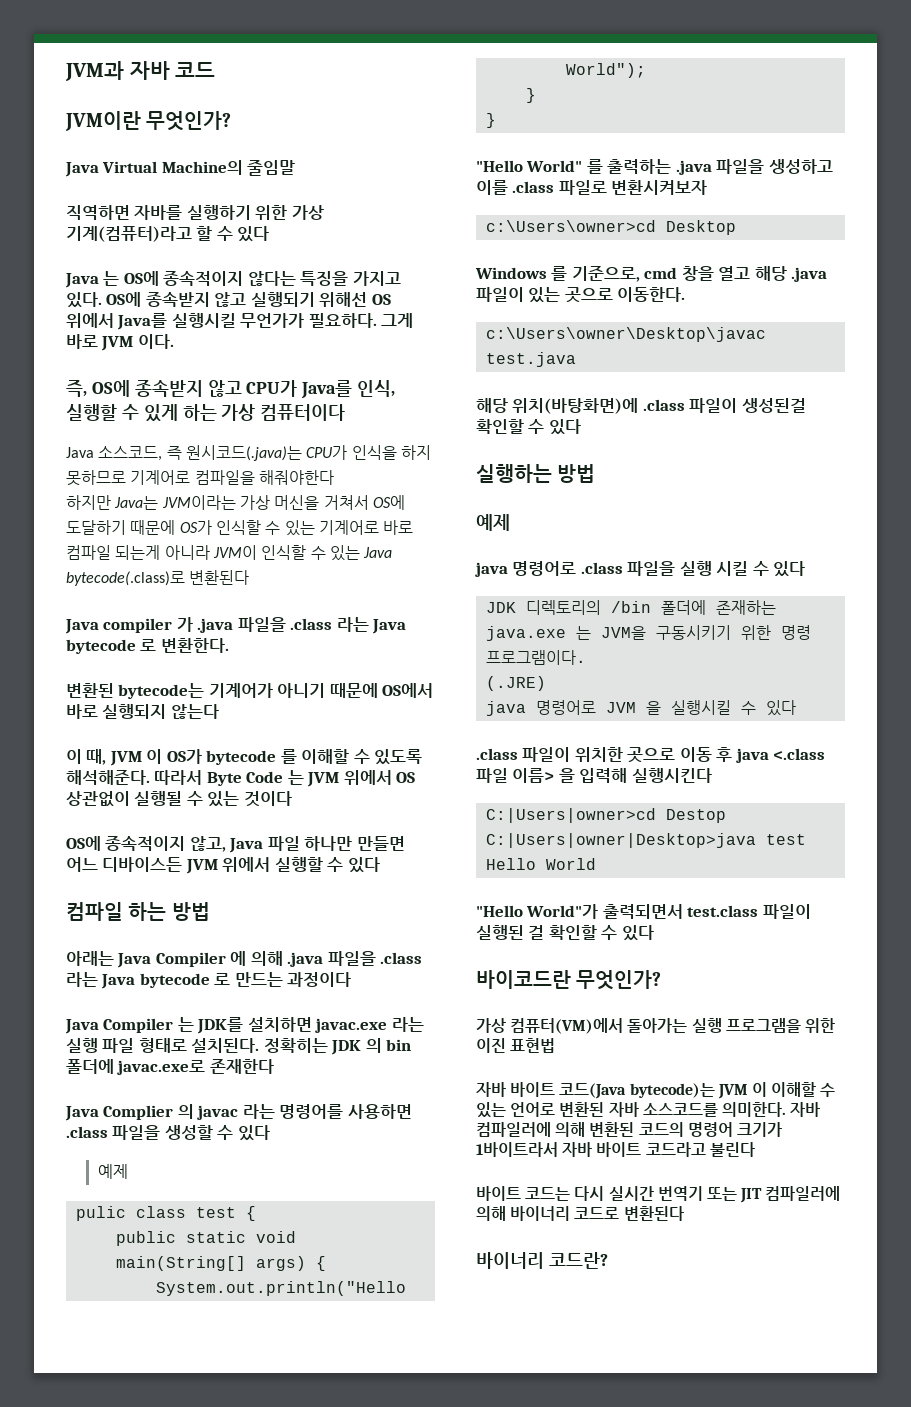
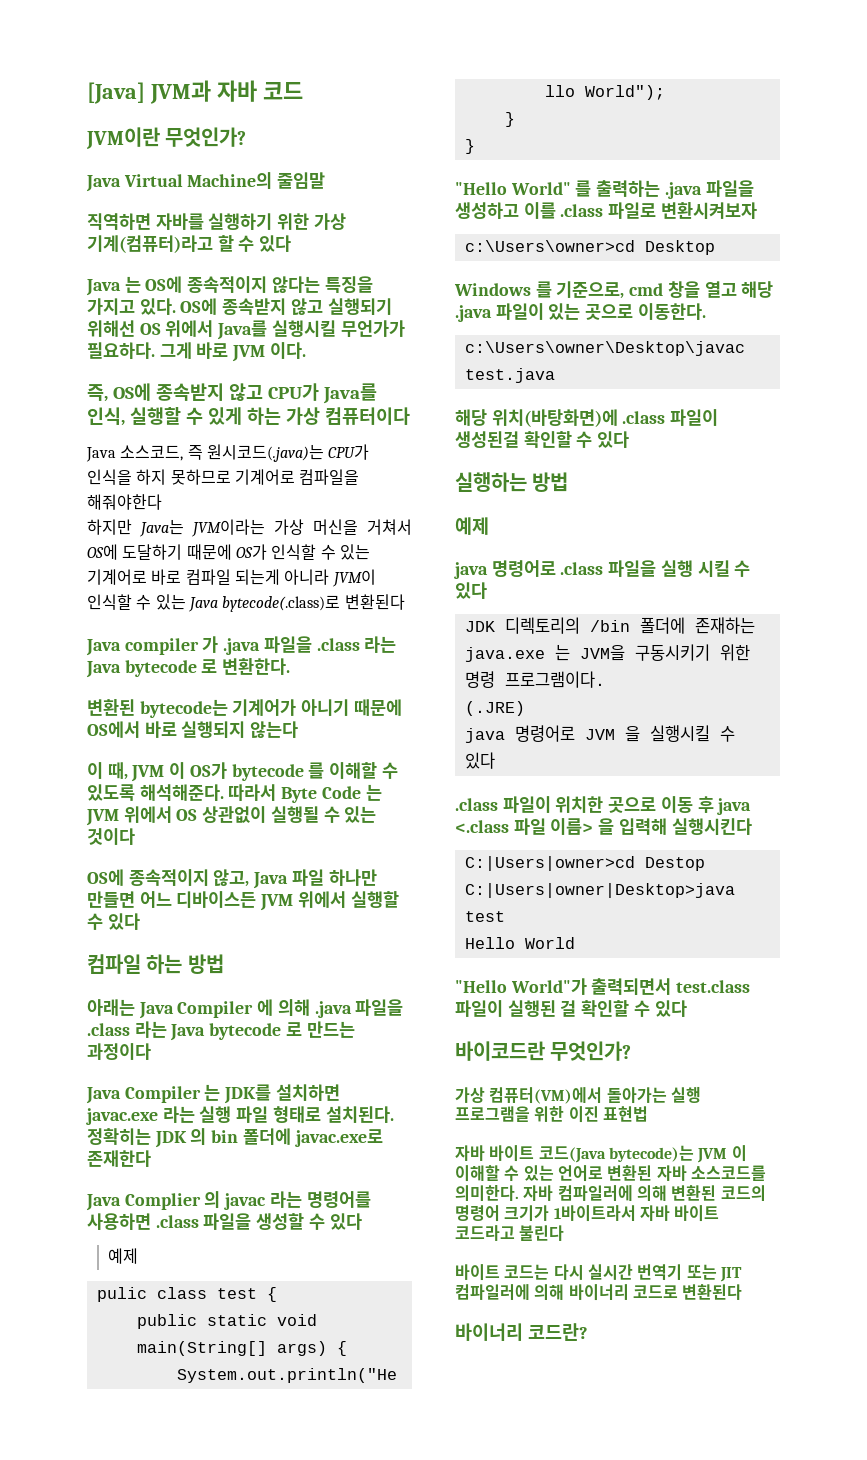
(65, 71) none -> [87,82,145,104] [Java]

